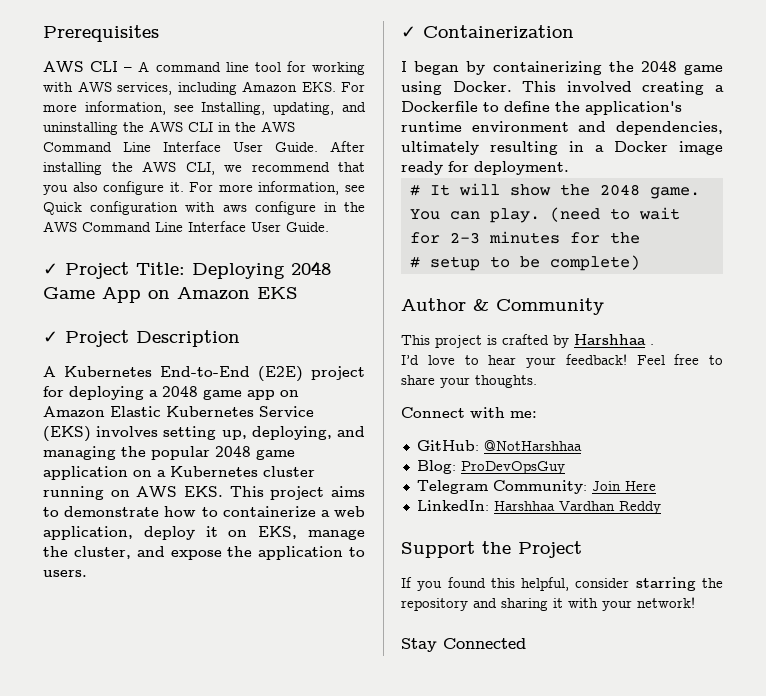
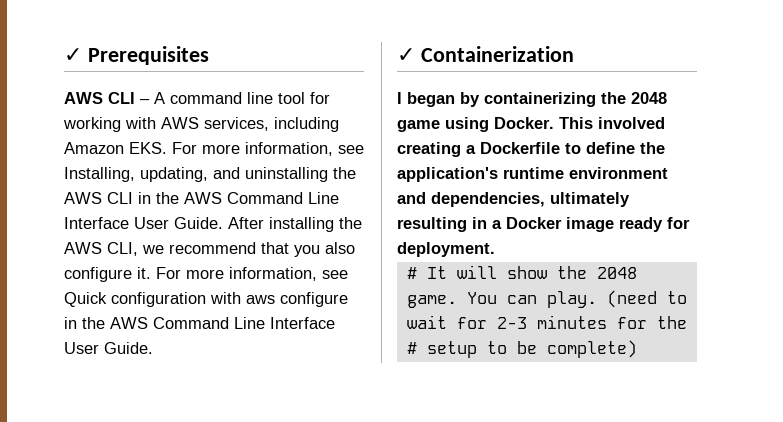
(43, 33) none -> [64,48,82,62] ✓
[43,261,331,279] [43,287,298,303] [43,330,240,347] [43,366,365,382] [43,386,299,400] [43,406,314,418] [43,426,365,442] [43,446,295,460] [43,466,315,480] [43,486,365,500] [43,506,365,518] [43,526,366,540] [43,546,365,560] [43,570,87,577] // ✓ Project Title: Deploying 2048 Game App on Amazon EKS // ✓ Project Description // A Kubernetes End-to-End (E2E) project for deploying a 2048 game app on Amazon Elastic Kubernetes Service (EKS) involves setting up, deploying, and managing the popular 2048 game application on a Kubernetes cluster running on AWS EKS. This project aims to demonstrate how to containerize a web application, deploy it on EKS, manage the cluster, and expose the application to users. -> (153, 348) none
[401,298,604,315] [401,334,654,348] [401,354,723,368] [401,375,537,388] [401,407,537,418] [416,440,582,451] [416,460,565,474] [416,480,656,494] [416,500,661,514] [401,541,582,558] [401,577,723,591] [401,597,695,611] [401,638,526,652] // Author & Community // This project is crafted by Harshhaa . // I’d love to hear your feedback! Feel free to share your thoughts. // Connect with me: // GitHub: @NotHarshhaa // Blog: ProDevOpsGuy // Telegram Community: Join Here // LinkedIn: Harshhaa Vardhan Reddy // Support the Project // If you found this helpful, consider starring the repository and sharing it with your network! // Stay Connected -> (637, 349) none

